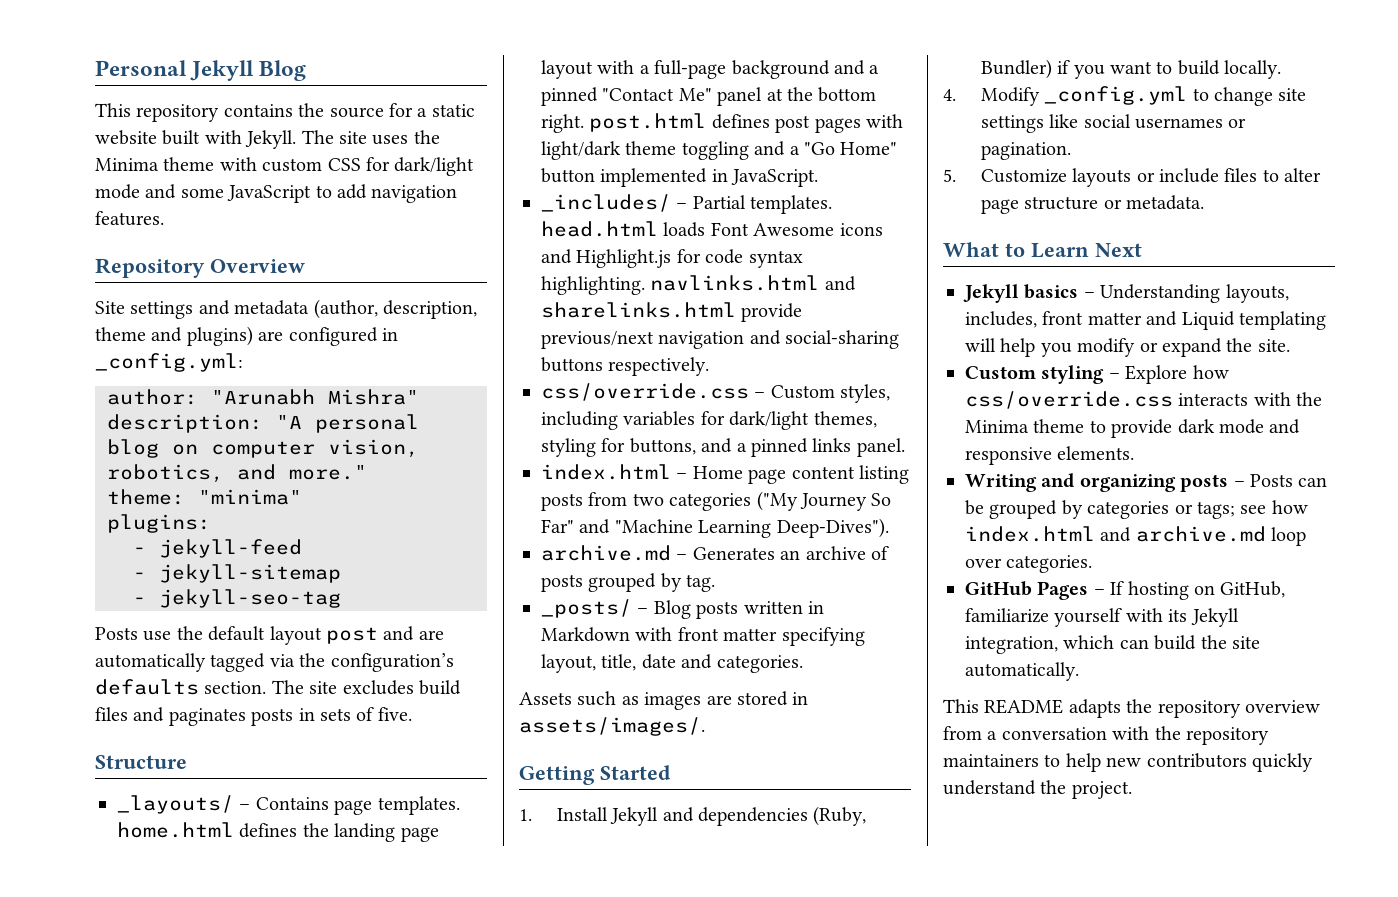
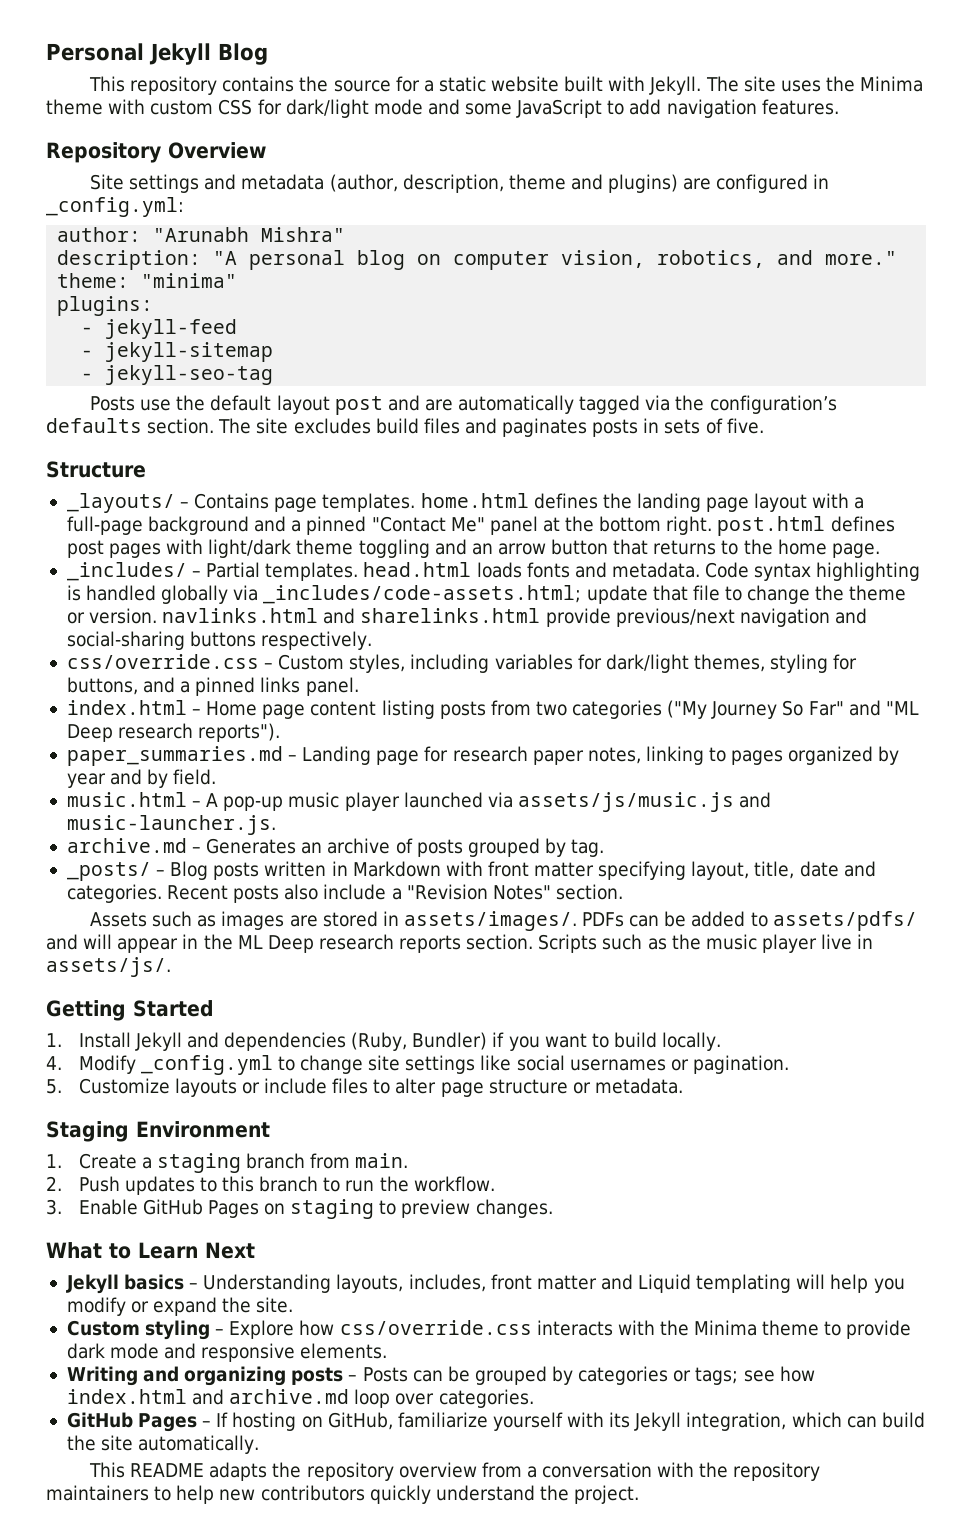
[789,142,898,155] [541,168,819,187] a "Go Home" button implemented in JavaScript. -> [471,539,880,558] an arrow button that returns to the home page.
[710,222,883,236] [541,249,803,268] [541,276,645,295] Font Awesome icons and Highlight.js for code syntax highlighting. -> [526,562,921,581] [66,585,907,604] [66,608,158,624] fonts and metadata. Code syntax highlighting is handled globally via _includes/code-assets.html; update that file to change the theme or version.
[614,518,889,538] "Machine Learning Deep-Dives"). -> [885,701,919,715] [66,723,281,742] [66,746,900,766] [66,769,217,788] [66,792,772,812] [66,815,276,835] "ML Deep research reports"). // paper_summaries.md – Landing page for research paper notes, linking to pages organized by year and by field. // music.html – A pop-up music player launched via assets/js/music.js and music-launcher.js.
(803, 664) none -> [167,884,623,903] Recent posts also include a "Revision Notes" section.
(705, 726) none -> [582,911,917,931] [46,934,874,953] [46,957,171,977] PDFs can be added to assets/pdfs/ and will appear in the ML Deep research reports section. Scripts such as the music player live in assets/js/.
(1205, 202) none -> [46,1121,270,1142] [46,1153,409,1173] [46,1176,495,1195] [46,1199,553,1219] // Staging Environment // 1. Create a staging branch from main. // 2. Push updates to this branch to run the workflow. // 3. Enable GitHub Pages on staging to preview changes.

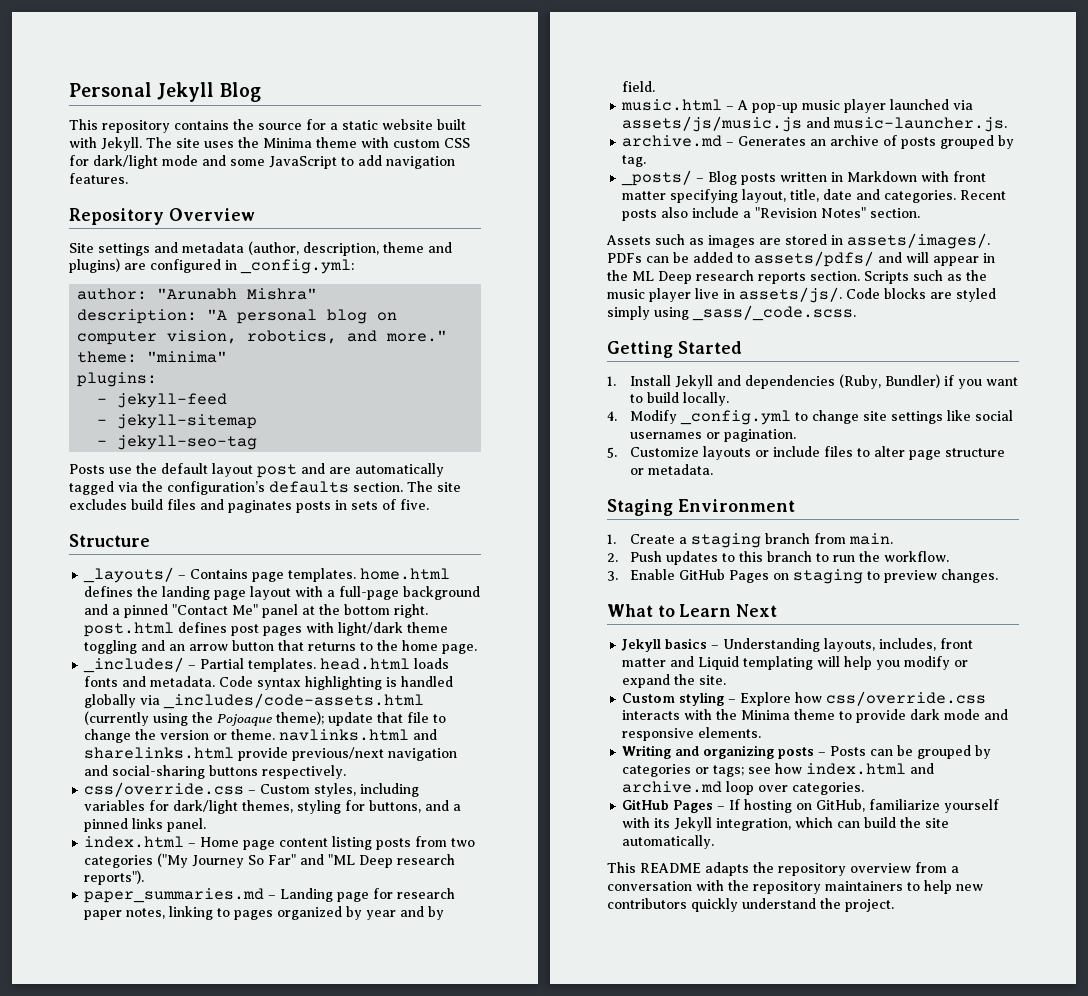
[263,585,582,604] _includes/code-assets.html; -> [163,693,425,709] [84,711,325,726] _includes/code-assets.html (currently using the Pojoaque theme);
[849,585,907,601] [66,608,158,624] theme or version. -> [160,729,276,740] version or theme.
(171, 967) none -> [846,288,996,302] [607,305,856,321] Code blocks are styled simply using _sass/_code.scss.

